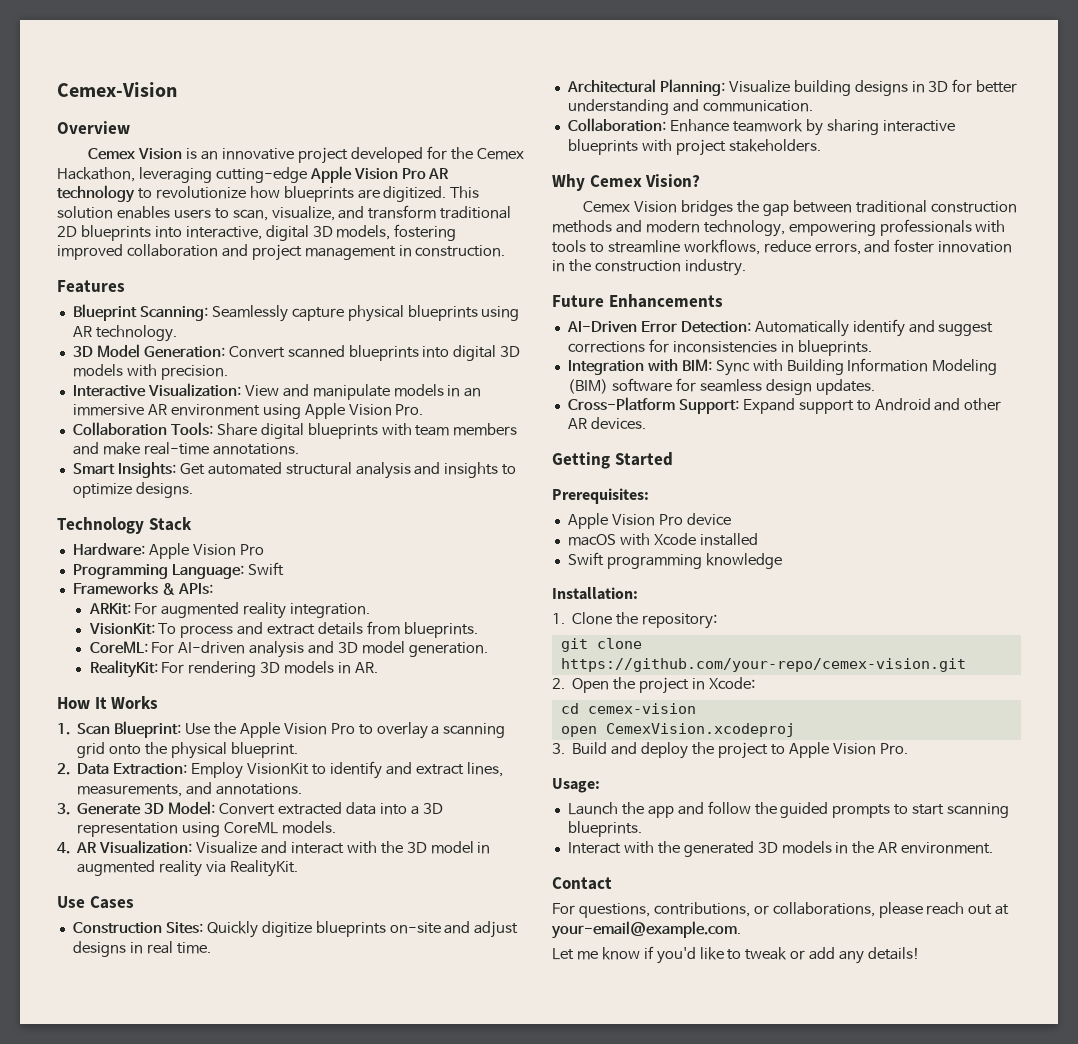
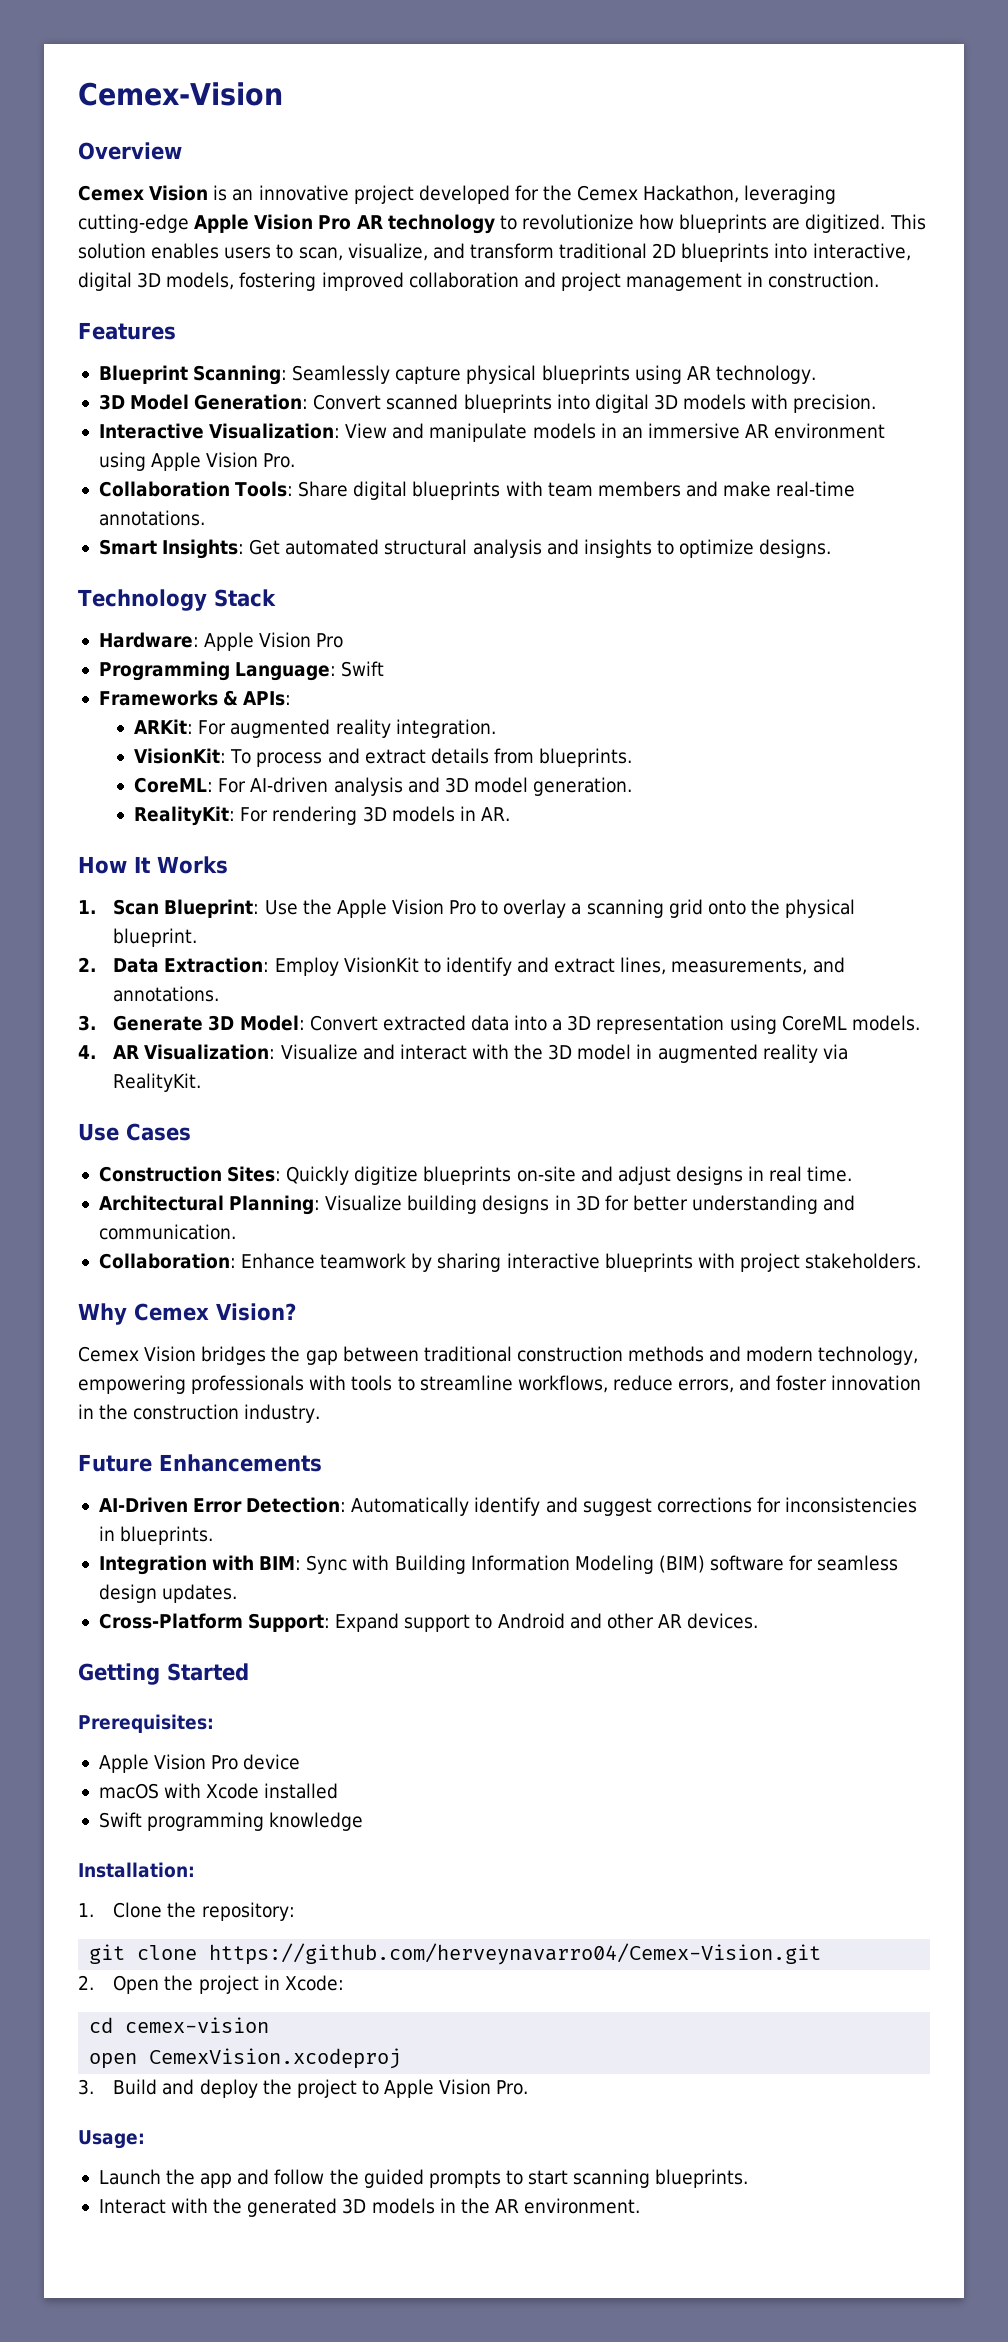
[560,658,966,672] https://github.com/your-repo/cemex-vision.git -> [209,1943,822,1965] https://github.com/herveynavarro04/Cemex-Vision.git
[552,877,612,890] [552,902,1010,918] [551,921,741,939] [552,946,921,964] // Contact // For questions, contributions, or collaborations, please reach out at your-email@example.com. // Let me know if you'd like to tweak or add any details! -> (641, 2206) none

